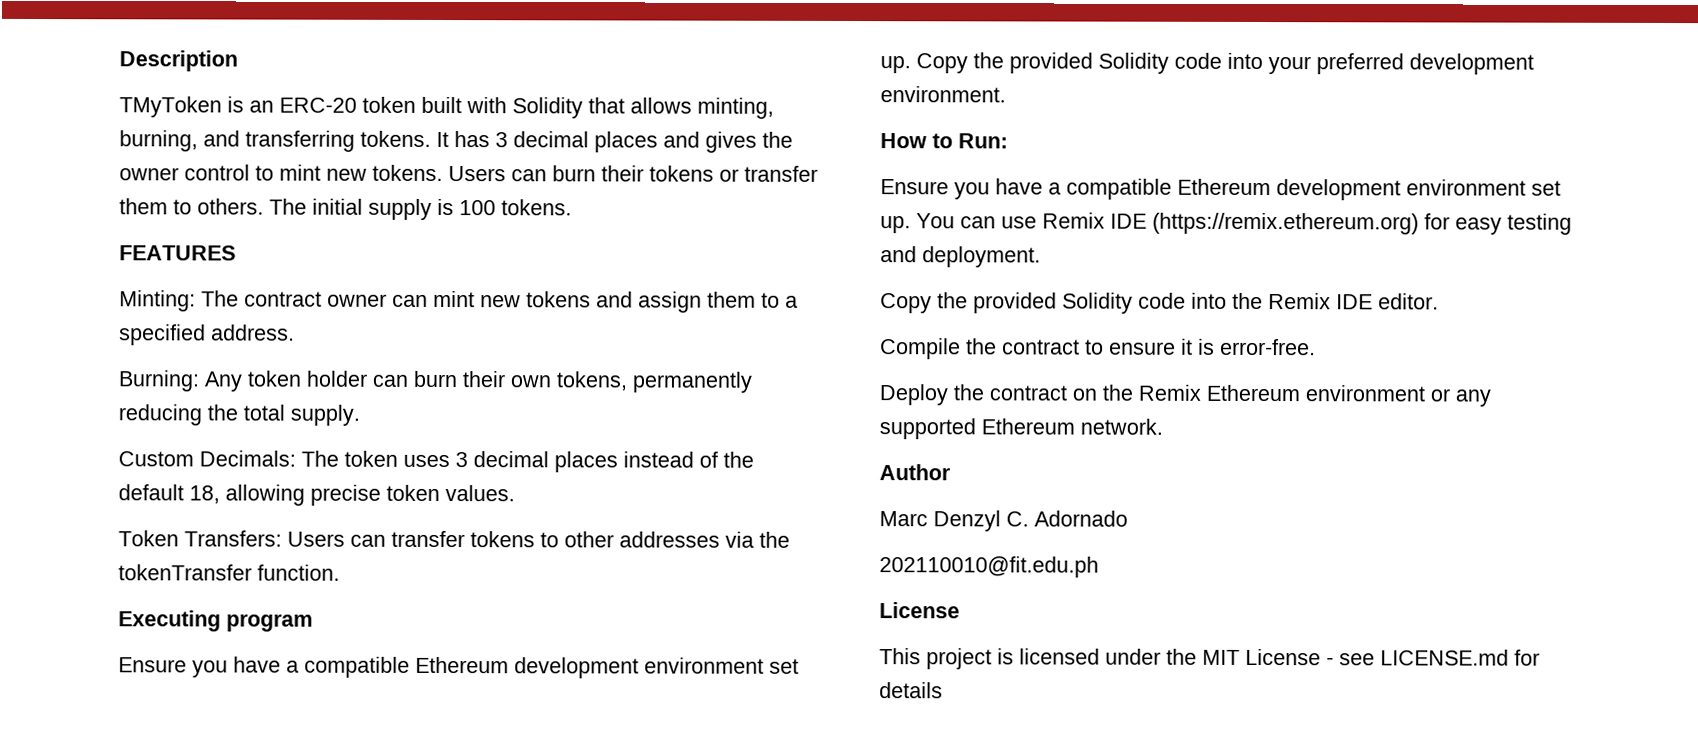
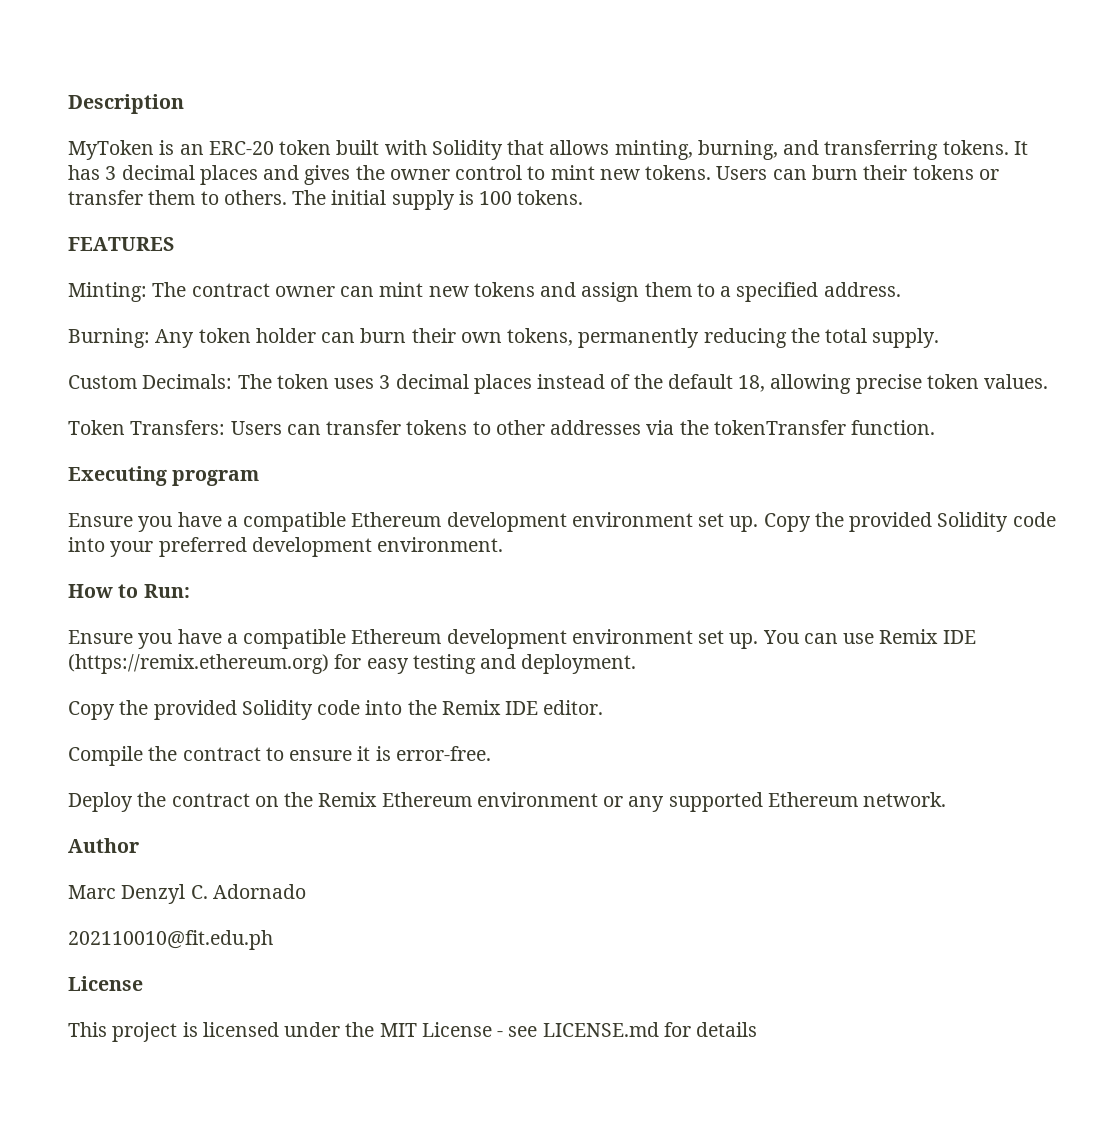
[119,96,222,118] TMyToken -> [68,140,154,160] MyToken

